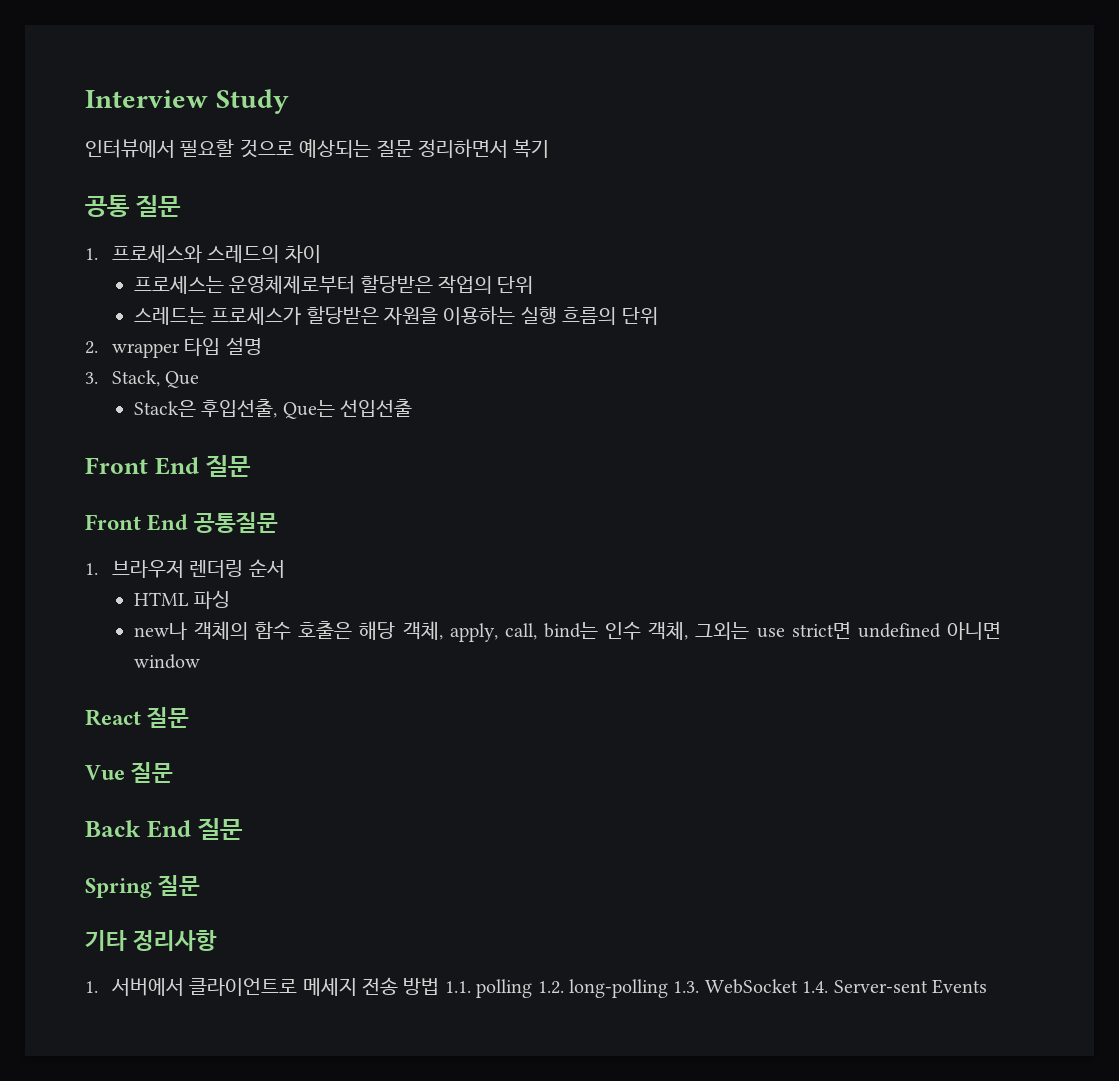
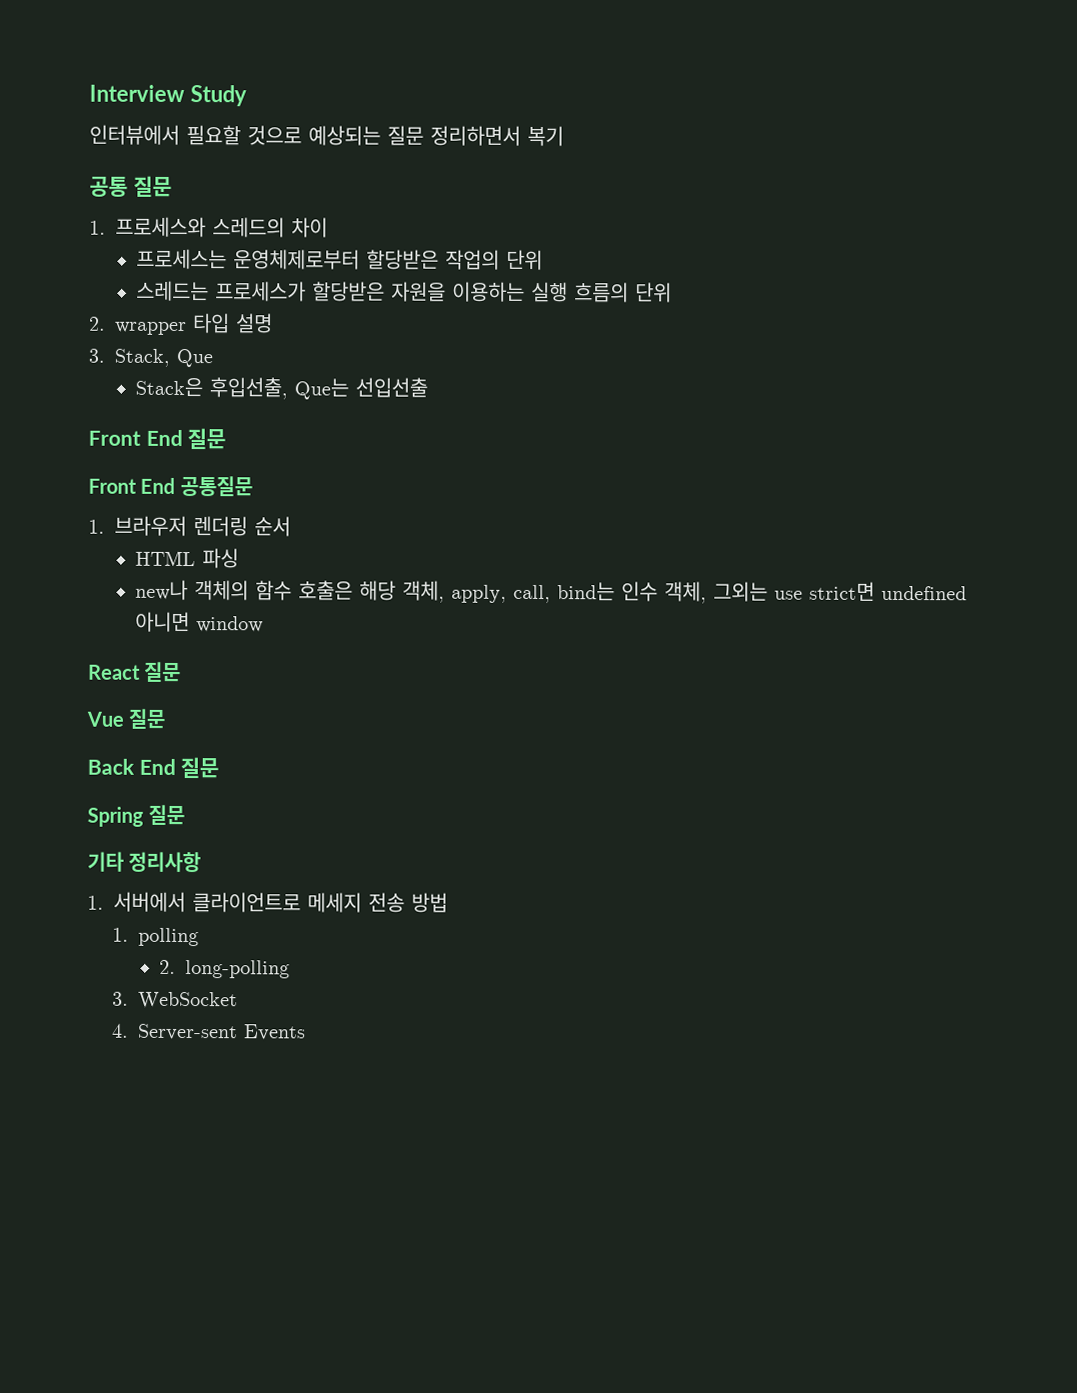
[444,981,471,993] 1.1. -> [111,927,129,942] // 1.
[537,981,564,994] 1.2. -> [158,959,176,974] // 2.
[673,981,700,993] 1.3. -> [111,991,129,1006] // 3.
[802,981,829,993] 1.4. -> [111,1023,129,1038] // 4.

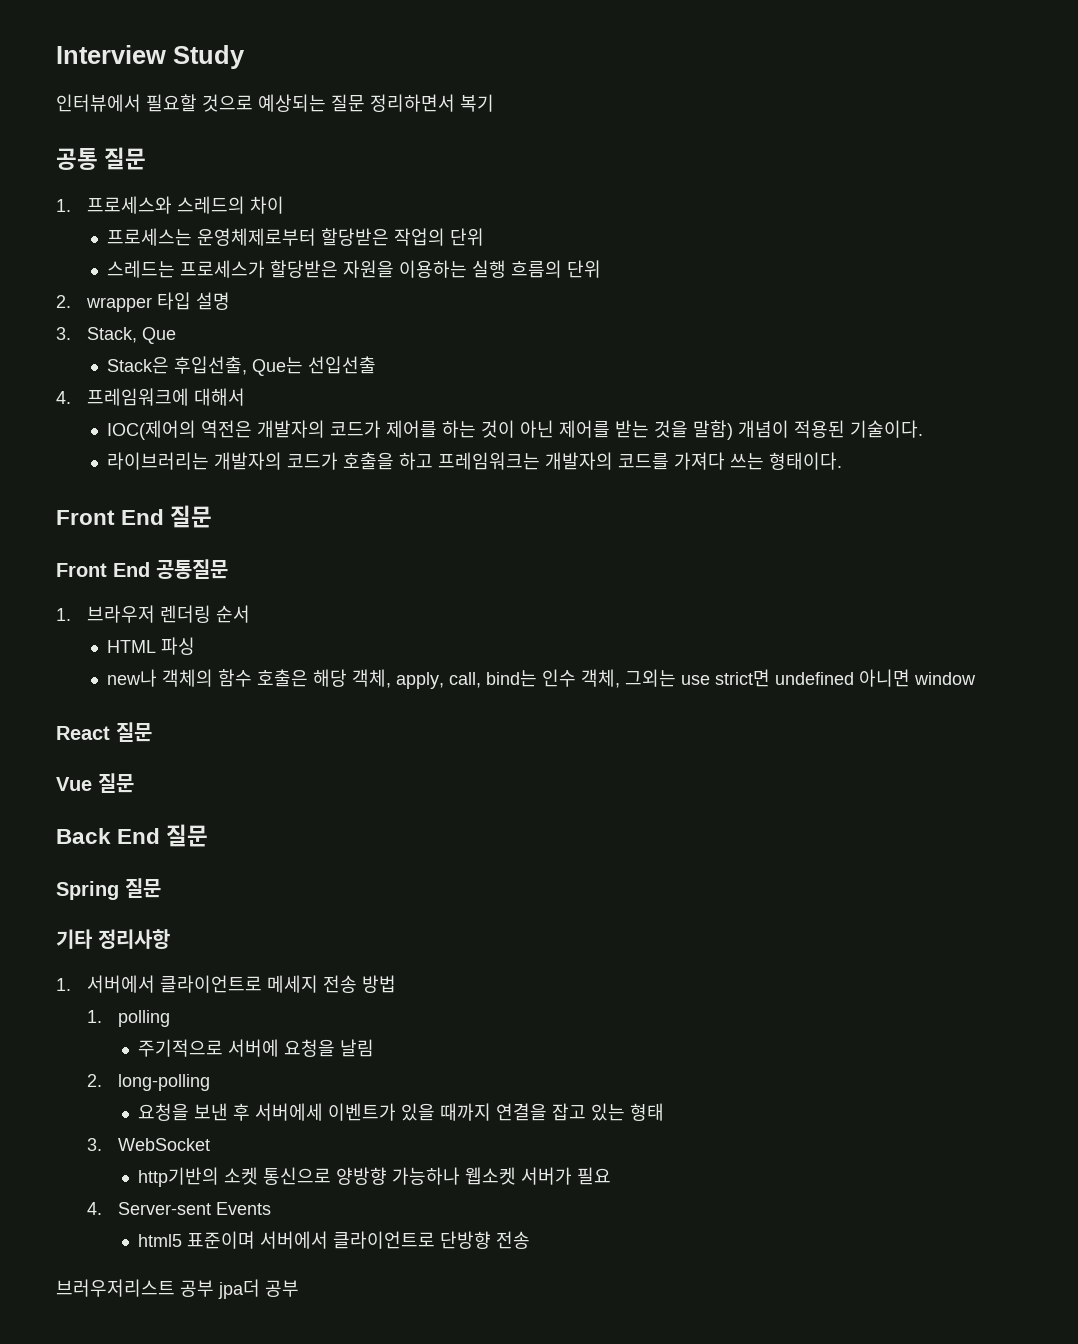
(428, 387) none -> [56,388,246,406] [107,420,924,440] [107,452,843,470] // 4. 프레임워크에 대해서 // IOC(제어의 역전은 개발자의 코드가 제어를 하는 것이 아닌 제어를 받는 것을 말함) 개념이 적용된 기술이다. // 라이브러리는 개발자의 코드가 호출을 하고 프레임워크는 개발자의 코드를 가져다 쓰는 형태이다.
[158,959,290,979] [111,991,238,1010] [111,1023,306,1041] 2. long-polling // 3. WebSocket // 4. Server-sent Events -> [138,1039,375,1057] [87,1074,211,1091] [138,1103,665,1121] [87,1138,211,1151] [138,1167,612,1187] [87,1202,272,1215] [138,1231,531,1249] [56,1279,299,1299] 주기적으로 서버에 요청을 날림 // 2. long-polling // 요청을 보낸 후 서버에세 이벤트가 있을 때까지 연결을 잡고 있는 형태 // 3. WebSocket // http기반의 소켓 통신으로 양방향 가능하나 웹소켓 서버가 필요 // 4. Server-sent Events // html5 표준이며 서버에서 클라이언트로 단방향 전송 // 브러우저리스트 공부 jpa더 공부

